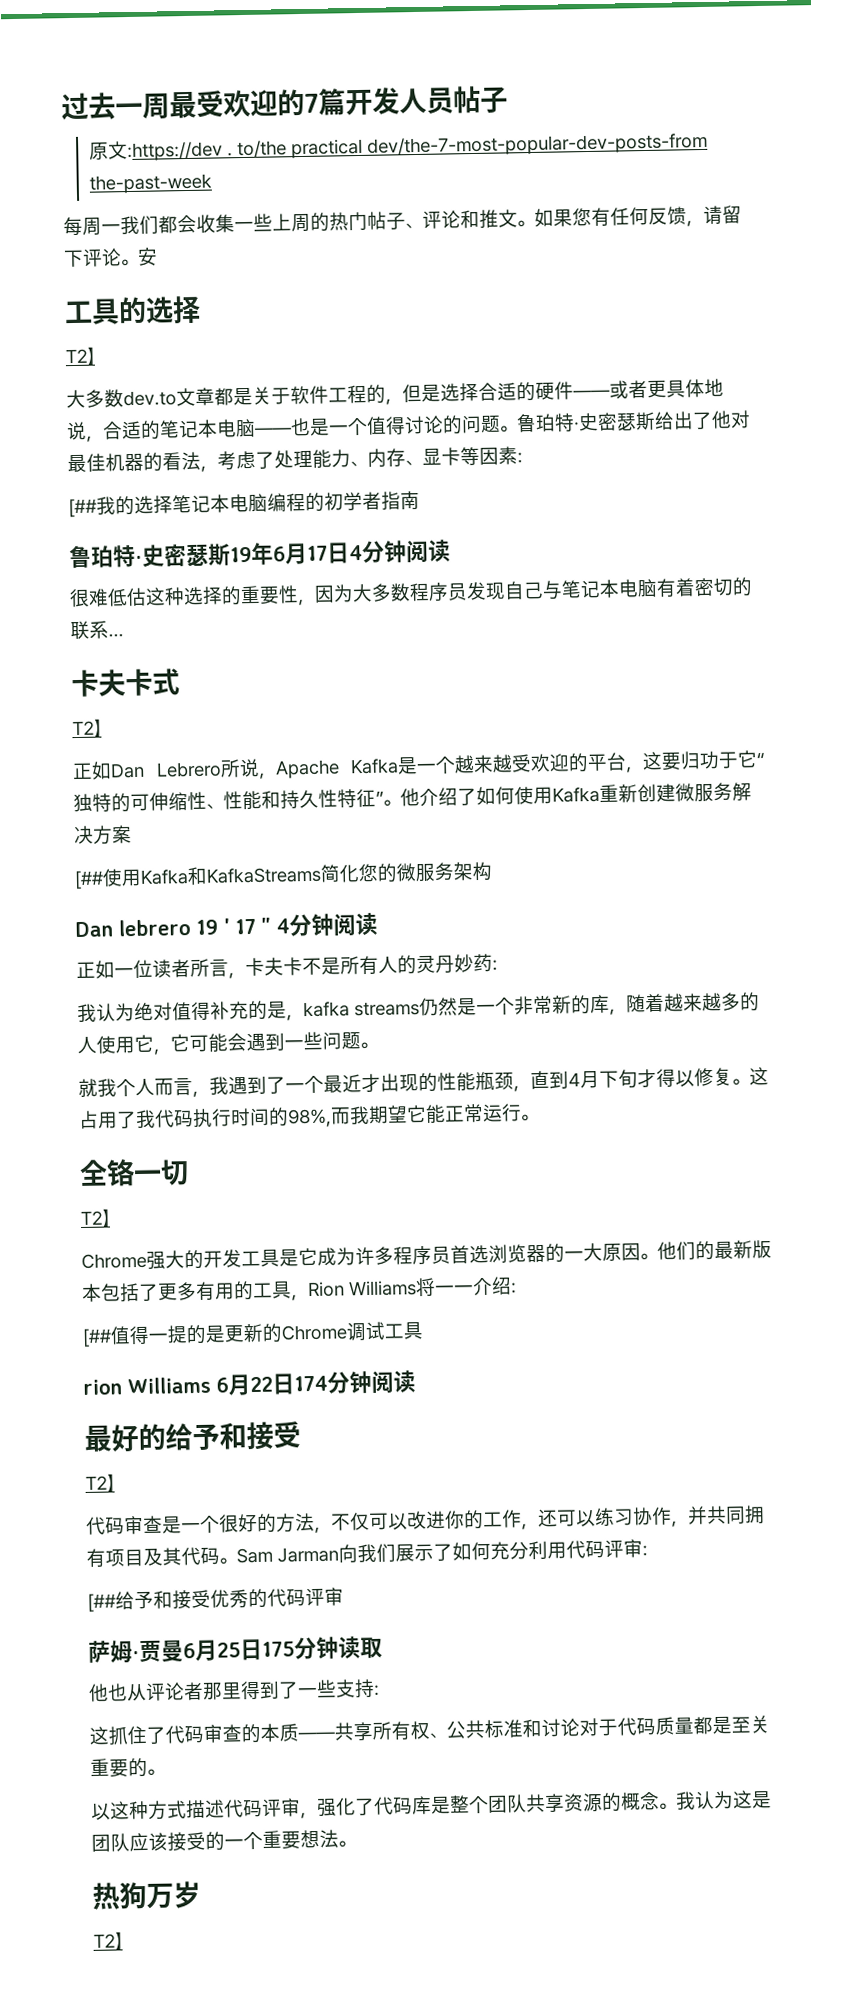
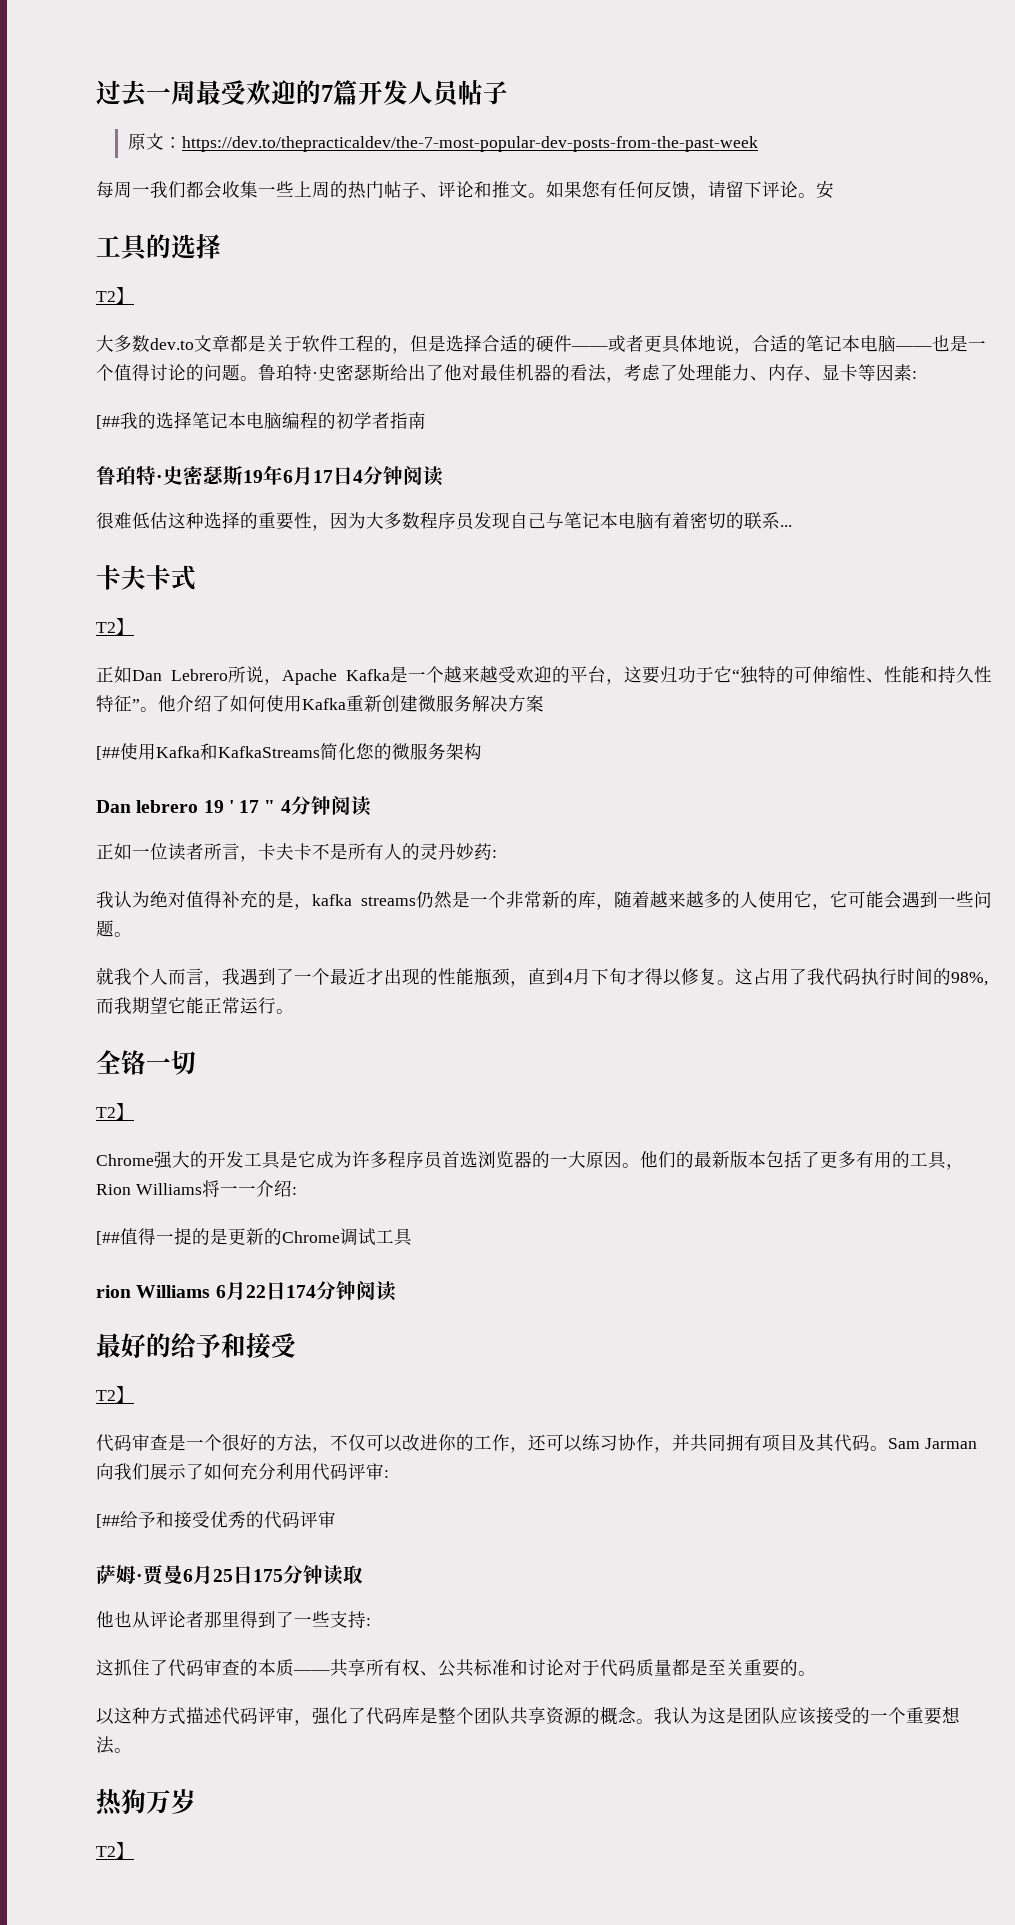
[126,132,708,162] [88,173,212,194] :https://dev . to/the practical dev/the-7-most-popular-dev-posts-from the-past-week -> [163,136,758,152] ：https://dev.to/thepracticaldev/the-7-most-popular-dev-posts-from-the-past-week

